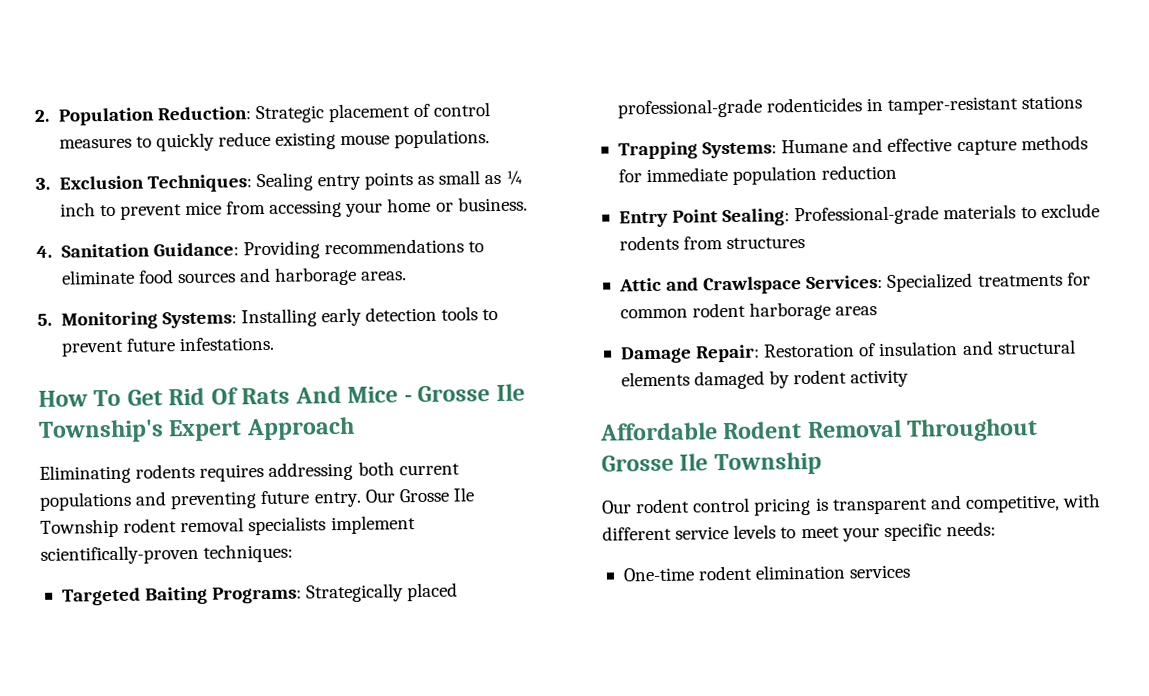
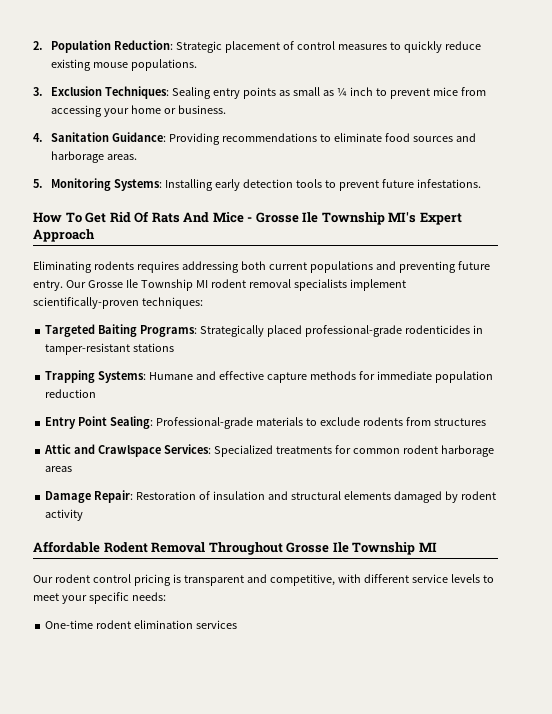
[38,419,164,443] Township's -> [321,212,417,225] Township MI's
(119, 528) none -> [195,280,208,288] MI
(822, 463) none -> [418,542,437,552] MI

